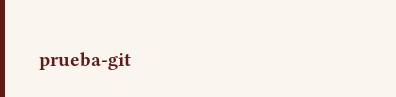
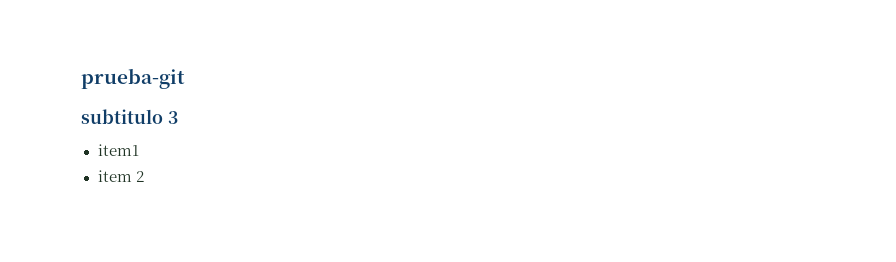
(131, 61) none -> [81,109,178,124] [97,144,139,156] [97,170,144,182] // subtitulo 3 // item1 // item 2

